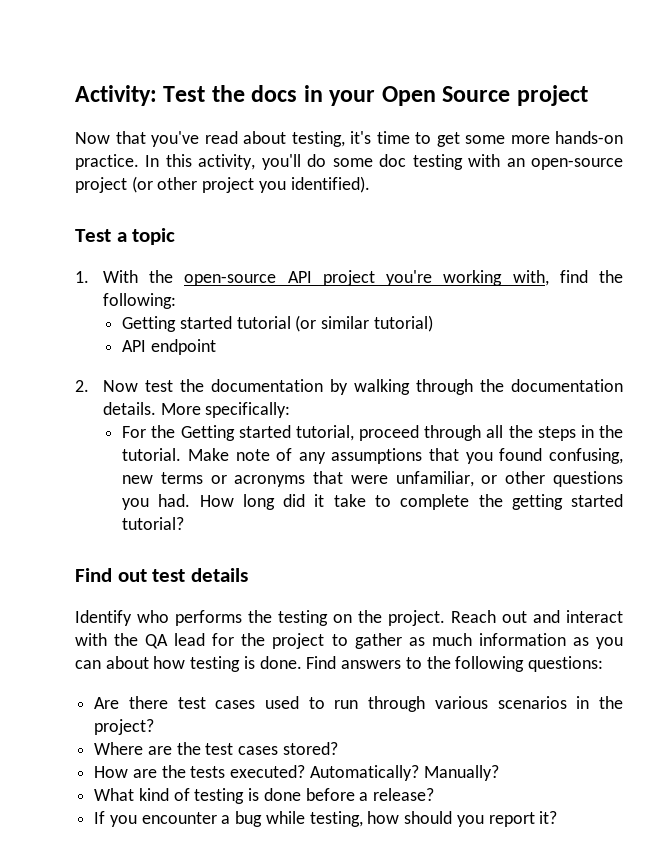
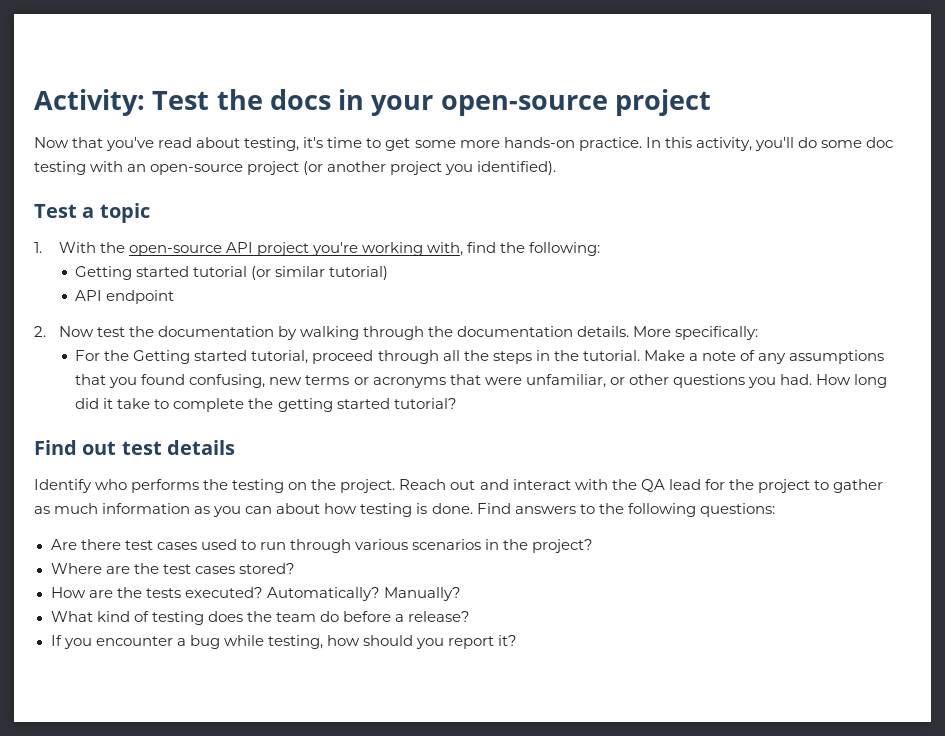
[381,86,511,106] Open Source -> [440,95,608,116] open-source
[157,177,198,190] other -> [327,161,387,172] another
(229, 454) none -> [688,353,698,361] a
[248,788,301,801] is done -> [207,611,339,622] does the team do

